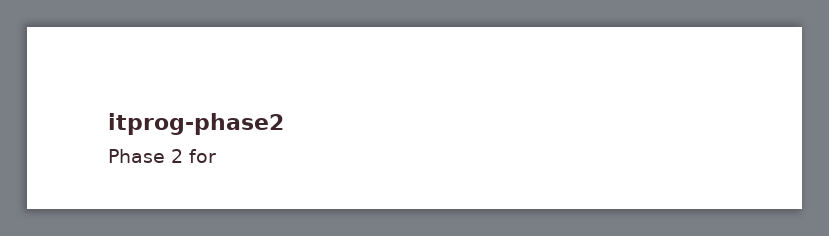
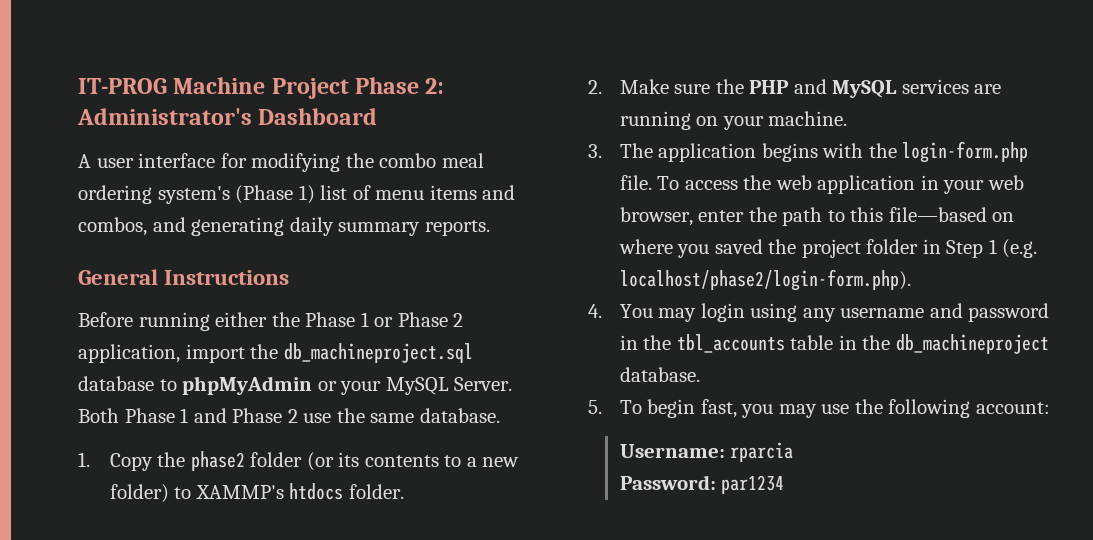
[108,113,284,135] [108,149,216,163] itprog-phase2 // Phase 2 for -> [78,77,445,99] [77,108,378,125] [78,153,484,172] [78,185,516,204] [78,217,490,236] [78,269,290,285] [78,312,464,331] [78,343,473,363] [78,376,513,395] [78,408,500,423] [78,451,520,471] [109,483,404,503] [588,79,1002,98] [619,111,848,130] [588,141,1029,163] [619,175,1024,194] [619,207,1015,226] [618,239,1038,258] [619,269,911,291] [588,303,1050,322] [619,334,1049,354] [619,367,700,382] [588,399,1050,418] [619,442,794,462] [619,475,785,494] IT-PROG Machine Project Phase 2: Administrator's Dashboard // A user interface for modifying the combo meal ordering system's (Phase 1) list of menu items and combos, and generating daily summary reports. // General Instructions // Before running either the Phase 1 or Phase 2 application, import the db_machineproject.sql database to phpMyAdmin or your MySQL Server. Both Phase 1 and Phase 2 use the same database. // 1. Copy the phase2 folder (or its contents to a new folder) to XAMMP's htdocs folder. // 2. Make sure the PHP and MySQL services are running on your machine. // 3. The application begins with the login-form.php file. To access the web application in your web browser, enter the path to this file—based on where you saved the project folder in Step 1 (e.g. localhost/phase2/login-form.php). // 4. You may login using any username and password in the tbl_accounts table in the db_machineproject database. // 5. To begin fast, you may use the following account: // Username: rparcia // Password: par1234

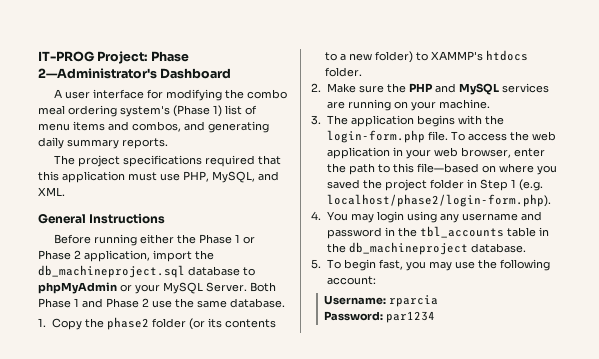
[173,77,445,99] [77,108,252,125] Machine Project Phase 2: Administrator's -> [97,51,189,64] [38,68,157,79] Project: Phase 2—Administrator's
(490, 228) none -> [54,155,282,167] [38,171,279,183] [38,187,65,196] // The project specifications required that this application must use PHP, MySQL, and XML.

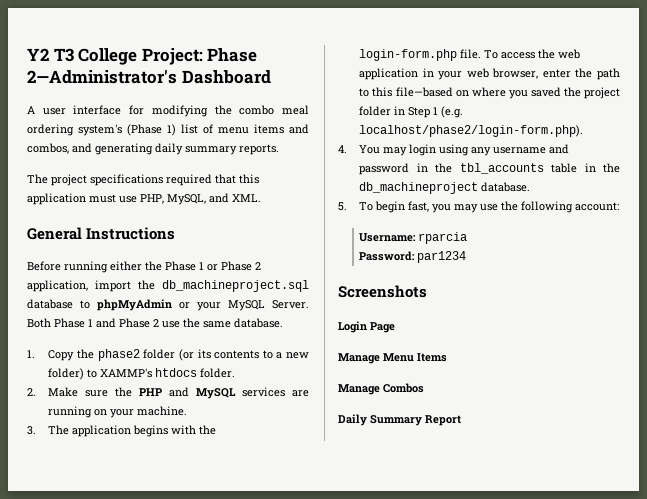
[38,51,95,62] IT-PROG -> [27,48,138,65] Y2 T3 College
(435, 317) none -> [338,285,427,298] [338,321,395,333] [338,353,447,364] [338,383,424,395] [338,414,461,426] // Screenshots // Login Page // Manage Menu Items // Manage Combos // Daily Summary Report

